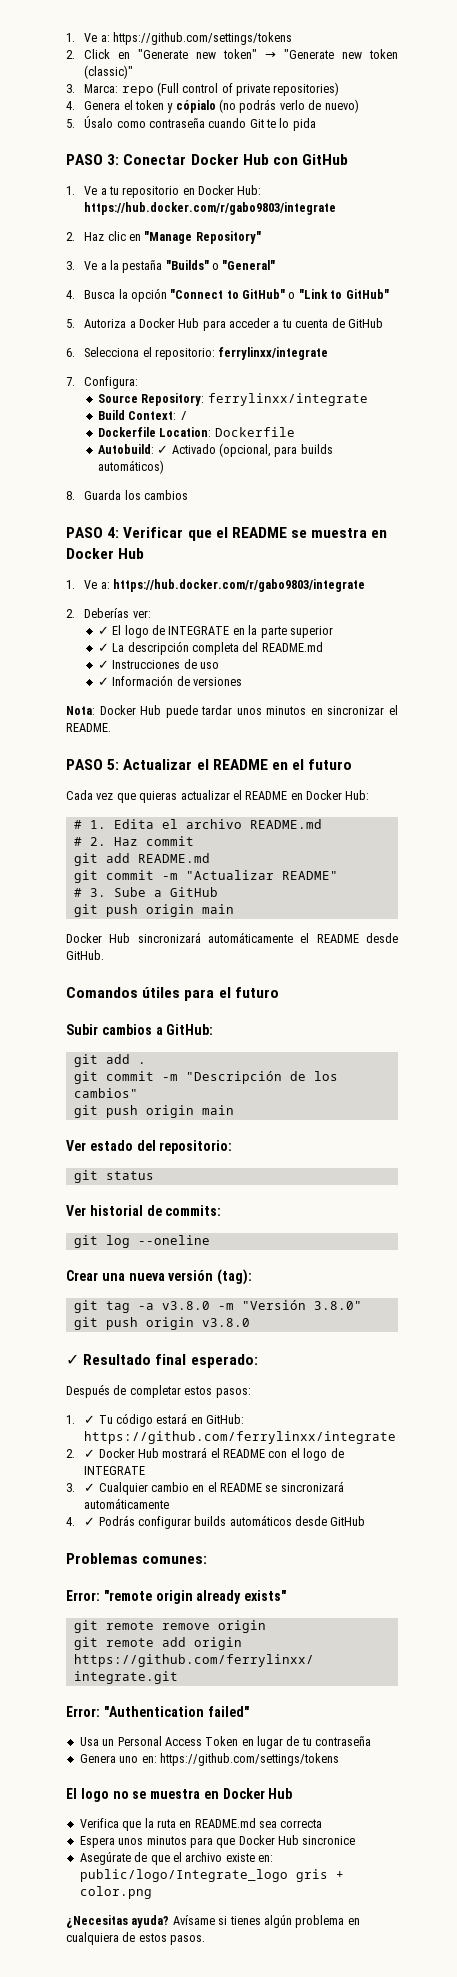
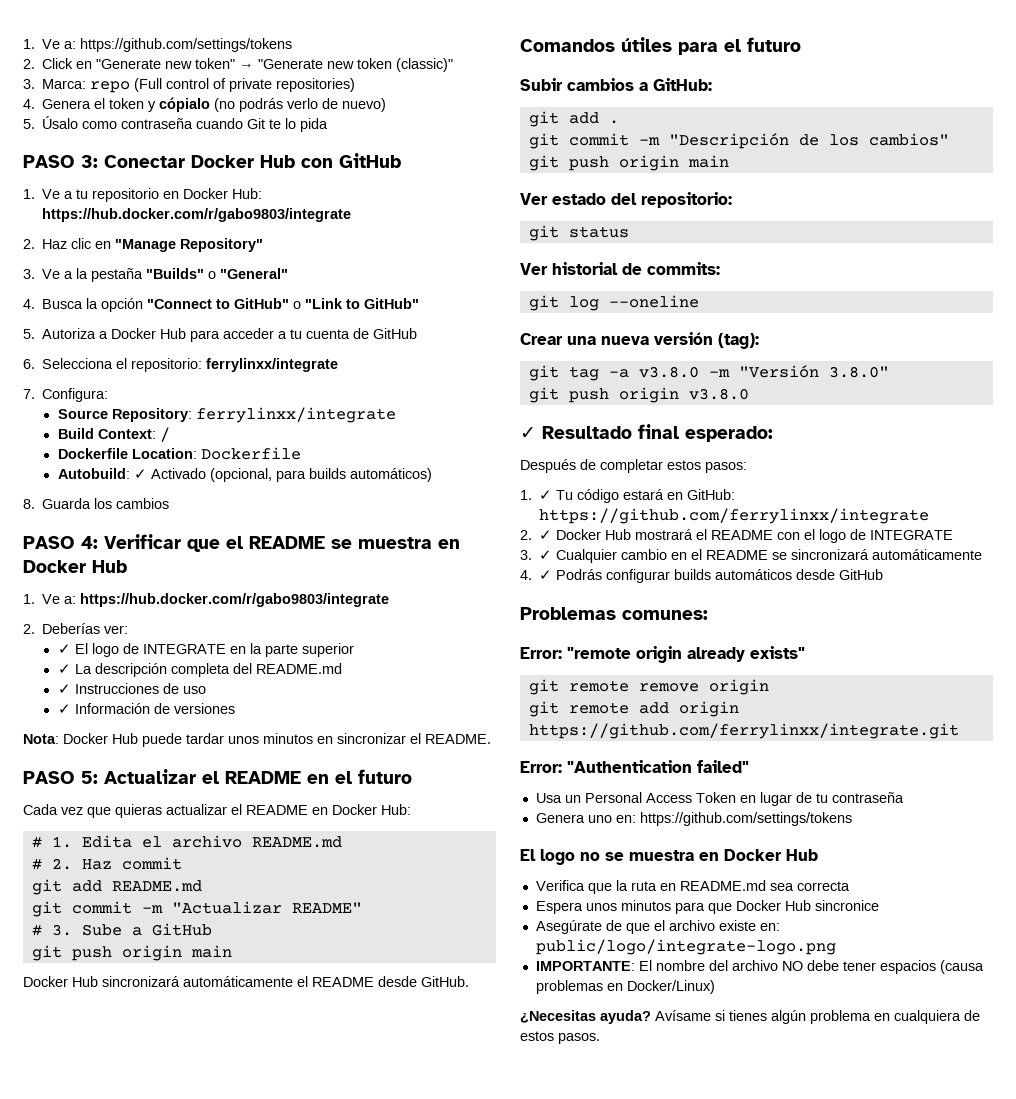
[79,1869,344,1882] [79,1886,152,1899] public/logo/Integrate_logo gris + color.png -> [535,939,836,955] [535,960,984,974] [535,980,715,994] public/logo/integrate-logo.png // IMPORTANTE: El nombre del archivo NO debe tener espacios (causa problemas en Docker/Linux)

